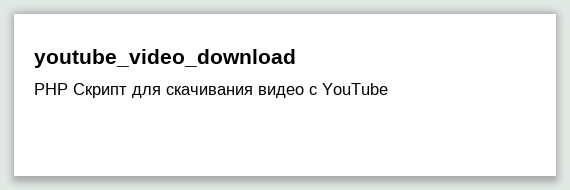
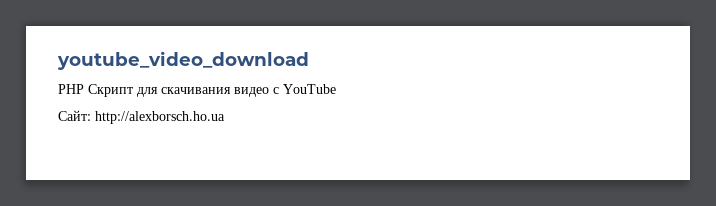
(388, 89) none -> [58,110,225,124] // Сайт: http://alexborsch.ho.ua

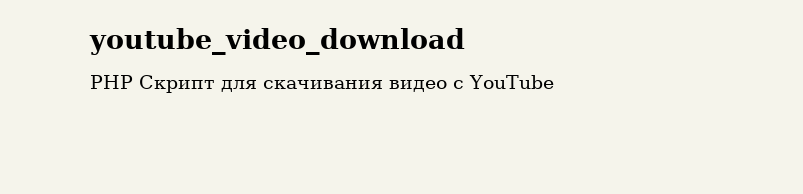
[58,110,225,124] // Сайт: http://alexborsch.ho.ua -> (554, 82) none

